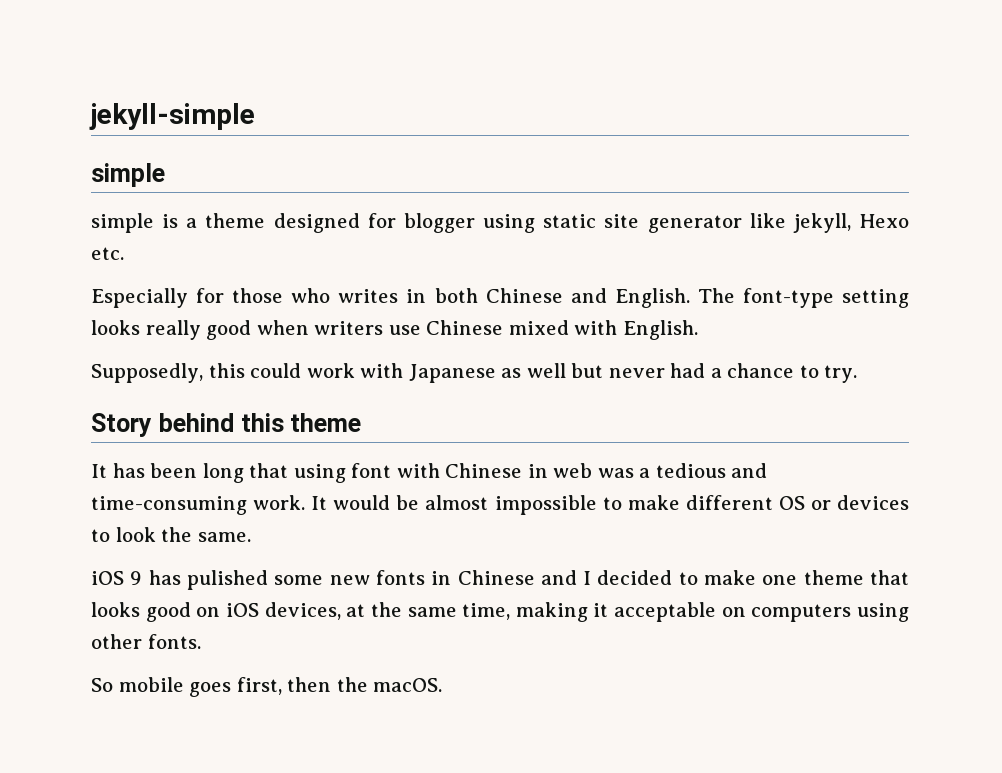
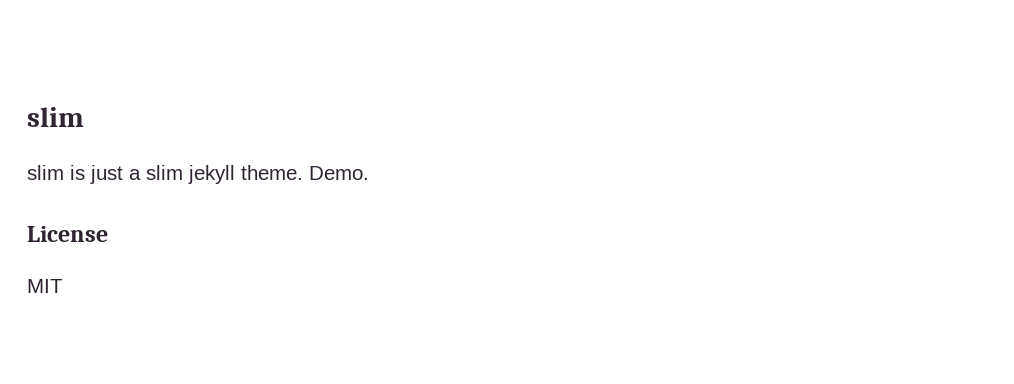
[89,103,255,130] [91,163,165,187] [91,213,910,233] [91,247,124,260] [91,288,910,308] [91,320,698,340] [91,363,858,383] [91,413,362,437] [91,463,768,483] [91,495,910,515] [91,527,251,542] [91,570,909,590] [91,602,909,622] [91,634,201,649] [91,677,443,697] jekyll-simple // simple // simple is a theme designed for blogger using static site generator like jekyll, Hexo etc. // Especially for those who writes in both Chinese and English. The font-type setting looks really good when writers use Chinese mixed with English. // Supposedly, this could work with Japanese as well but never had a chance to try. // Story behind this theme // It has been long that using font with Chinese in web was a tedious and time-consuming work. It would be almost impossible to make different OS or devices to look the same. // iOS 9 has pulished some new fonts in Chinese and I decided to make one theme that looks good on iOS devices, at the same time, making it acceptable on computers using other fonts. // So mobile goes first, then the macOS. -> [27,107,84,127] [27,165,369,184] [27,226,108,242] [27,279,63,293] slim // slim is just a slim jekyll theme. Demo. // License // MIT

